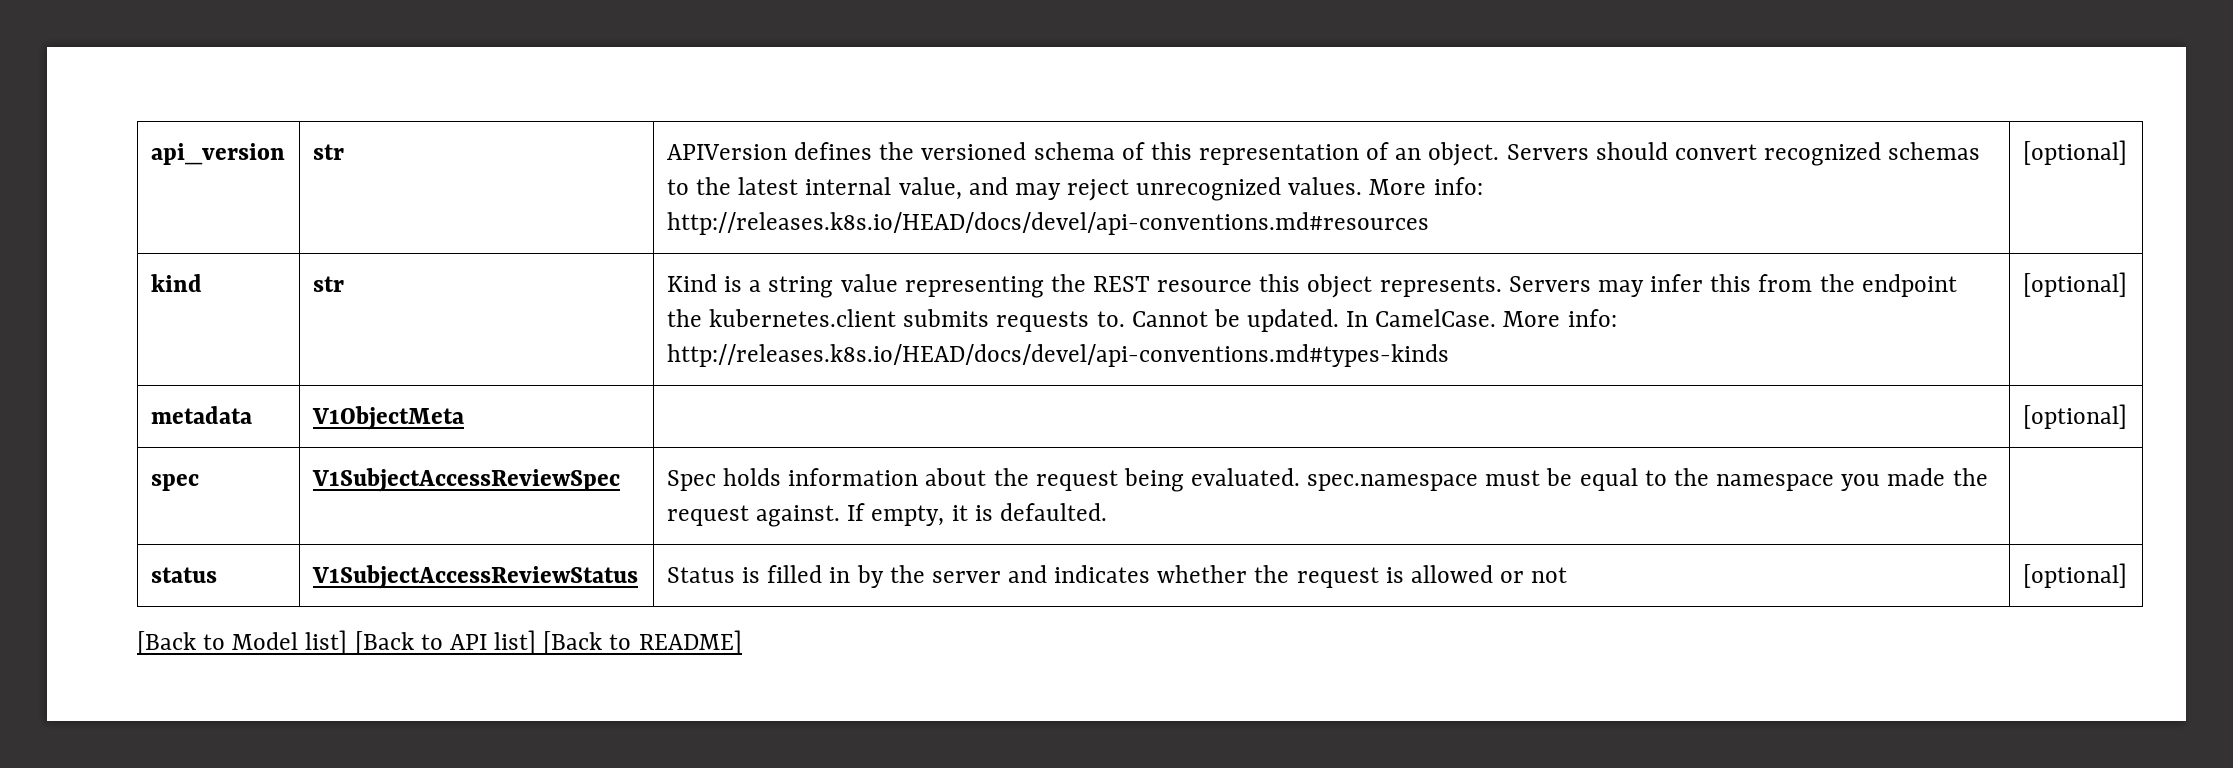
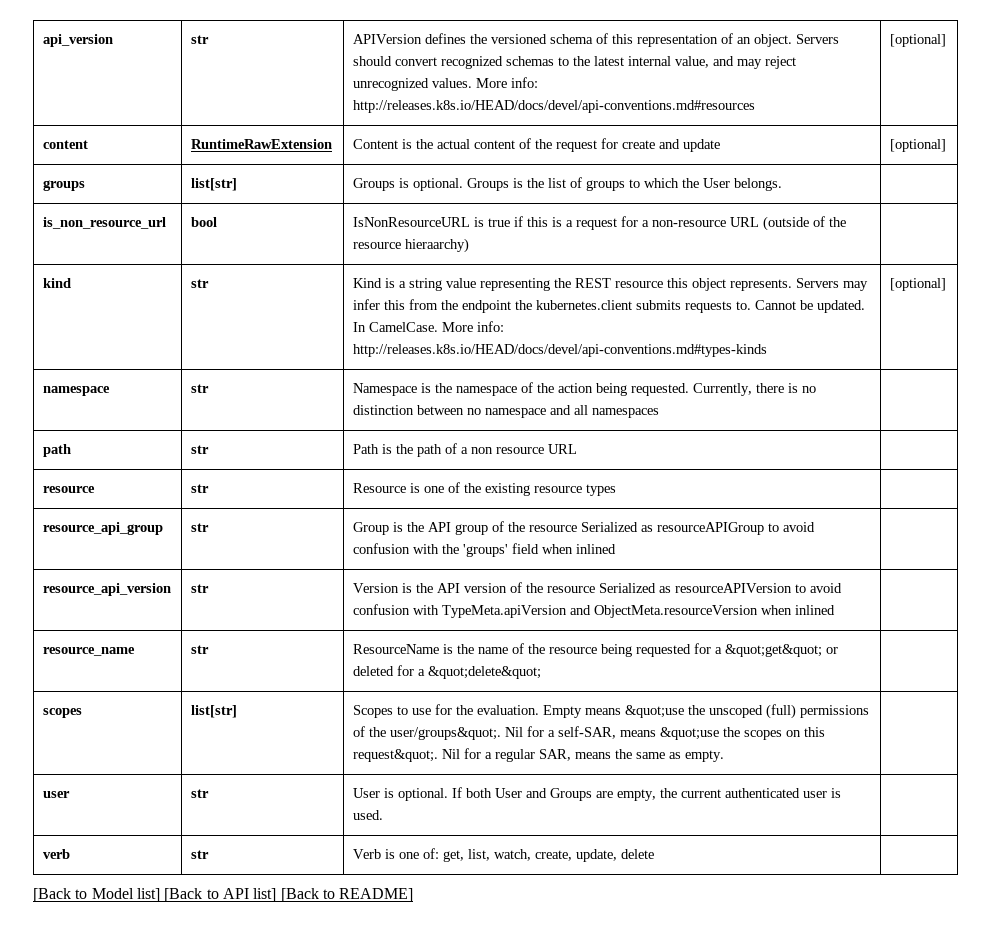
(2127, 152) none -> [42,140,88,149] [190,139,332,149] [352,138,720,152] [889,139,946,152] [42,180,85,191] [190,178,237,191] [352,177,782,191] [42,217,166,229] [190,217,217,227] [352,216,846,231] [352,238,469,253] // content | RuntimeRawExtension | Content is the actual content of the request for create and update | [optional] // groups | list[str] | Groups is optional. Groups is the list of groups to which the User belongs. | // is_non_resource_url | bool | IsNonResourceURL is true if this is a request for a non-resource URL (outside of the resource hieraarchy) |
[150,406,252,424] [311,406,464,430] [2022,404,2127,429] [150,474,199,491] [311,468,620,492] [666,468,1988,492] [666,503,1107,527] [150,567,217,583] [311,565,638,589] [666,565,1568,588] [2022,563,2127,588] metadata | V1ObjectMeta | | [optional] // spec | V1SubjectAccessReviewSpec | Spec holds information about the request being evaluated. spec.namespace must be equal to the namespace you made the request against. If empty, it is defaulted. | // status | V1SubjectAccessReviewStatus | Status is filled in by the server and indicates whether the request is allowed or not | [optional] -> [42,386,110,396] [190,384,209,393] [352,382,816,396] [352,405,659,418] [42,444,71,457] [190,445,209,454] [352,443,577,457] [42,486,95,493] [190,484,209,493] [352,482,616,496] [42,522,163,535] [190,523,209,532] [352,521,815,535] [352,543,616,557] [42,583,171,596] [190,584,209,593] [352,582,842,593] [352,604,835,618] [42,647,135,656] [190,645,209,654] [352,643,838,657] [352,665,541,679] [42,708,82,718] [190,705,237,718] [352,704,869,719] [352,726,825,740] [352,748,724,762] [42,791,70,798] [190,789,209,798] [352,787,841,801] [352,810,383,820] [42,849,70,859] [190,850,209,859] [352,848,654,862] namespace | str | Namespace is the namespace of the action being requested. Currently, there is no distinction between no namespace and all namespaces | // path | str | Path is the path of a non resource URL | // resource | str | Resource is one of the existing resource types | // resource_api_group | str | Group is the API group of the resource Serialized as resourceAPIGroup to avoid confusion with the 'groups' field when inlined | // resource_api_version | str | Version is the API version of the resource Serialized as resourceAPIVersion to avoid confusion with TypeMeta.apiVersion and ObjectMeta.resourceVersion when inlined | // resource_name | str | ResourceName is the name of the resource being requested for a &quot;get&quot; or deleted for a &quot;delete&quot; | // scopes | list[str] | Scopes to use for the evaluation. Empty means &quot;use the unscoped (full) permissions of the user/groups&quot;. Nil for a self-SAR, means &quot;use the scopes on this request&quot;. Nil for a regular SAR, means the same as empty. | // user | str | User is optional. If both User and Groups are empty, the current authenticated user is used. | // verb | str | Verb is one of: get, list, watch, create, update, delete |

